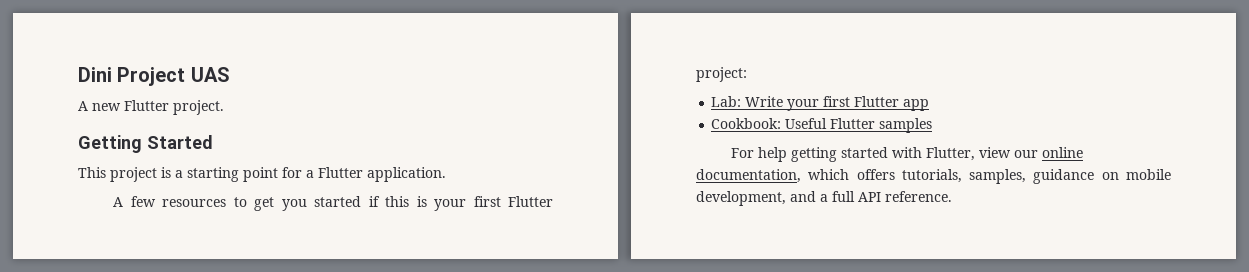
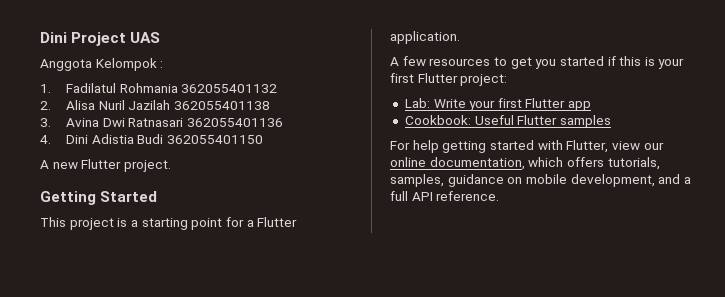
(230, 74) none -> [40,58,164,71] [40,83,278,93] [40,100,270,110] [40,118,283,127] [40,134,263,144] // Anggota Kelompok : // 1. Fadilatul Rohmania 362055401132 // 2. Alisa Nuril Jazilah 362055401138 // 3. Avina Dwi Ratnasari 362055401136 // 4. Dini Adistia Budi 362055401150

